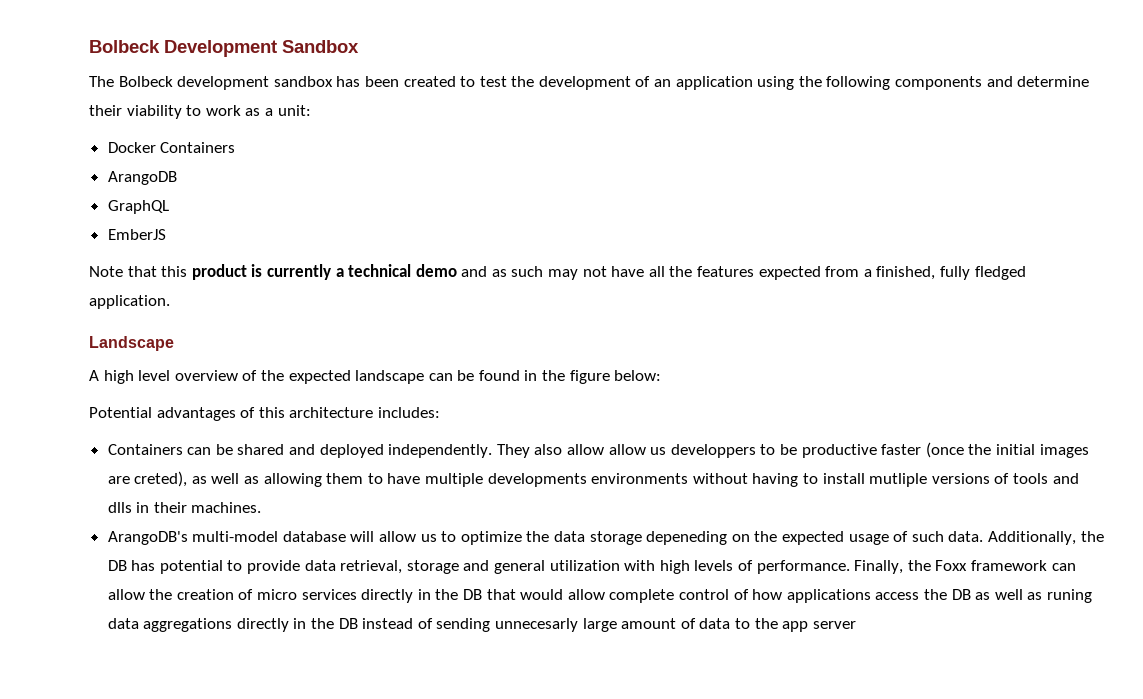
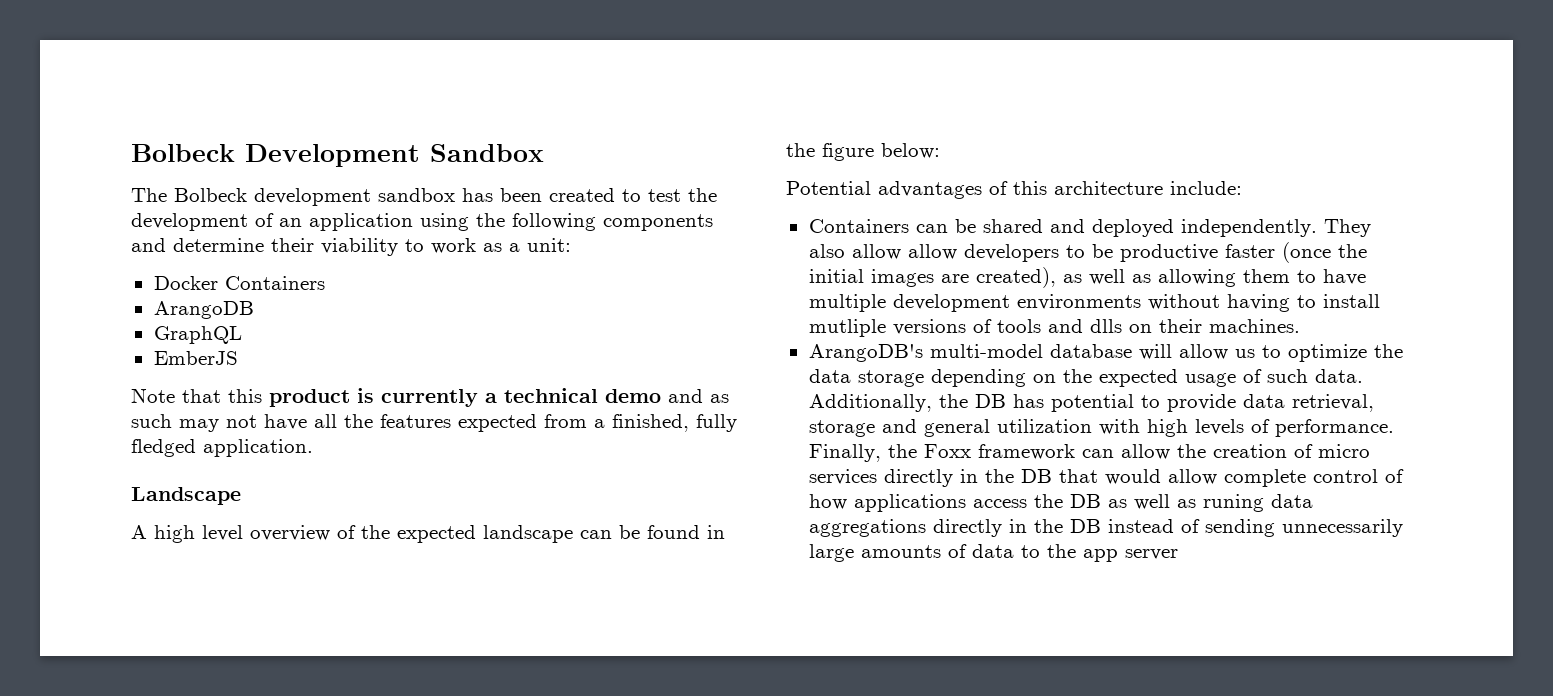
[377,407,440,418] includes: -> [1170,181,1242,195] include:
[650,444,756,458] us developpers -> [963,244,1059,262] developers
[134,471,188,487] creted), -> [975,267,1056,288] created),
[487,473,587,487] developments -> [892,294,1010,312] development
[136,502,150,513] in -> [1128,324,1152,333] on
[646,531,728,545] depeneding -> [930,369,1026,387] depending
[495,618,677,632] unnecesarly large amount -> [1281,519,1403,537] [808,544,941,562] unnecessarily large amounts

